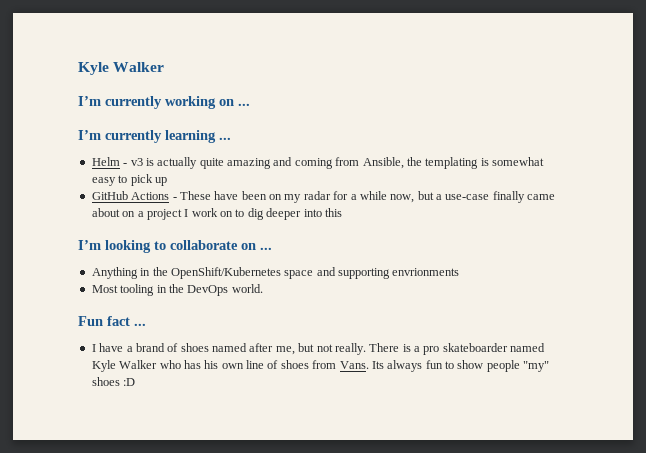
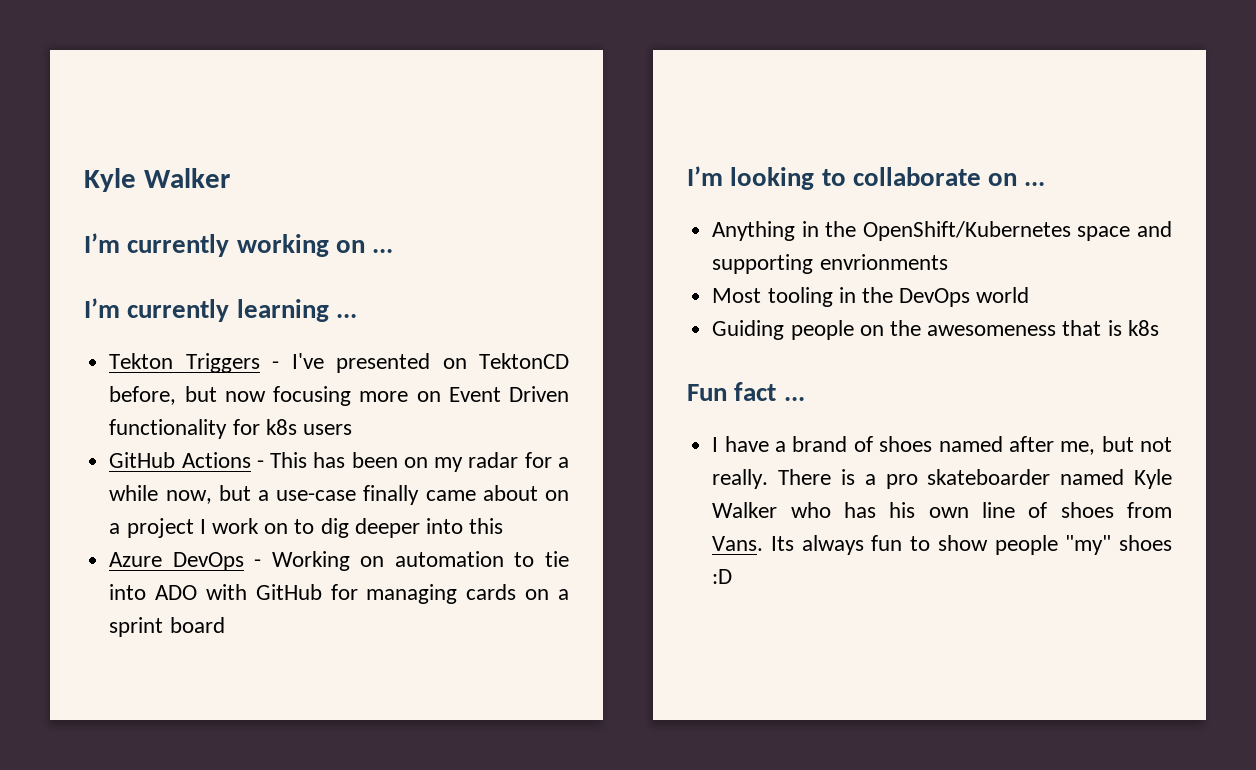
[91,157,544,169] [91,174,167,186] Helm - v3 is actually quite amazing and coming from Ansible, the templating is somewhat easy to pick up -> [109,353,569,373] [109,386,569,406] [109,419,352,439] Tekton Triggers - I've presented on TektonCD before, but now focusing more on Event Driven functionality for k8s users
[179,191,239,200] These have -> [270,452,346,468] This has
(342, 212) none -> [109,551,569,571] [109,584,569,604] [109,617,225,637] // Azure DevOps - Working on automation to tie into ADO with GitHub for managing cards on a sprint board
[231,284,263,293] world. -> [976,287,1030,303] [712,320,1159,340] world // Guiding people on the awesomeness that is k8s

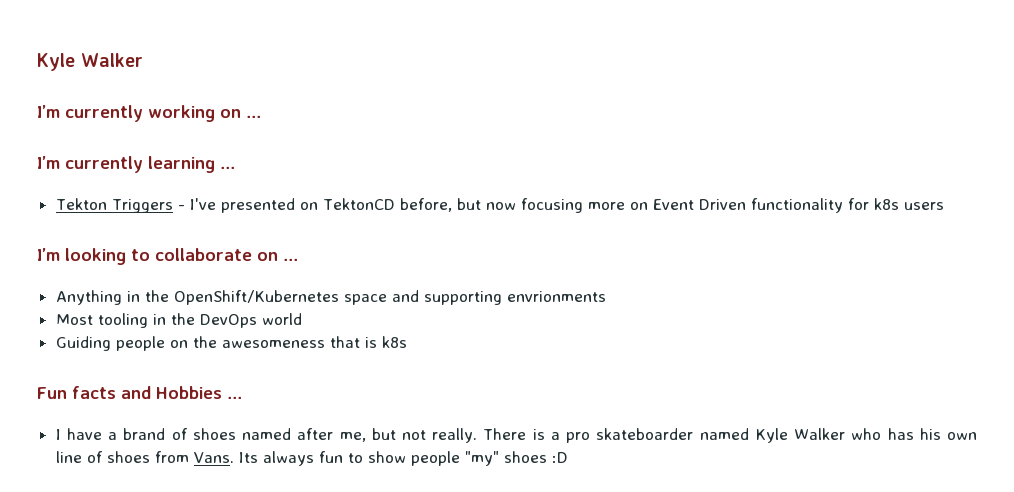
[109,452,569,472] [109,485,569,505] [109,518,504,538] [109,551,569,571] [109,584,569,604] [109,617,225,637] // GitHub Actions - This has been on my radar for a while now, but a use-case finally came about on a project I work on to dig deeper into this // Azure DevOps - Working on automation to tie into ADO with GitHub for managing cards on a sprint board -> (944, 206) none
[734,382,777,401] fact -> [72,386,222,399] facts and Hobbies

